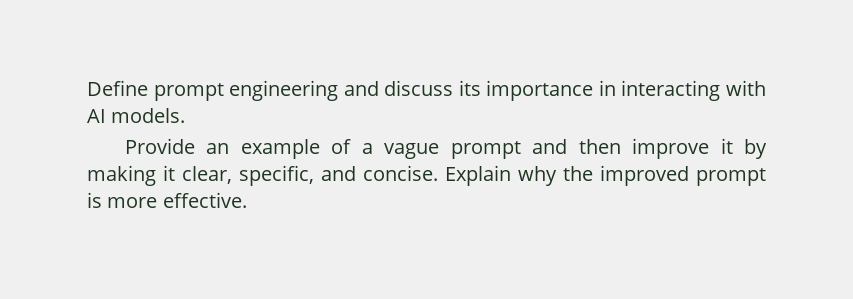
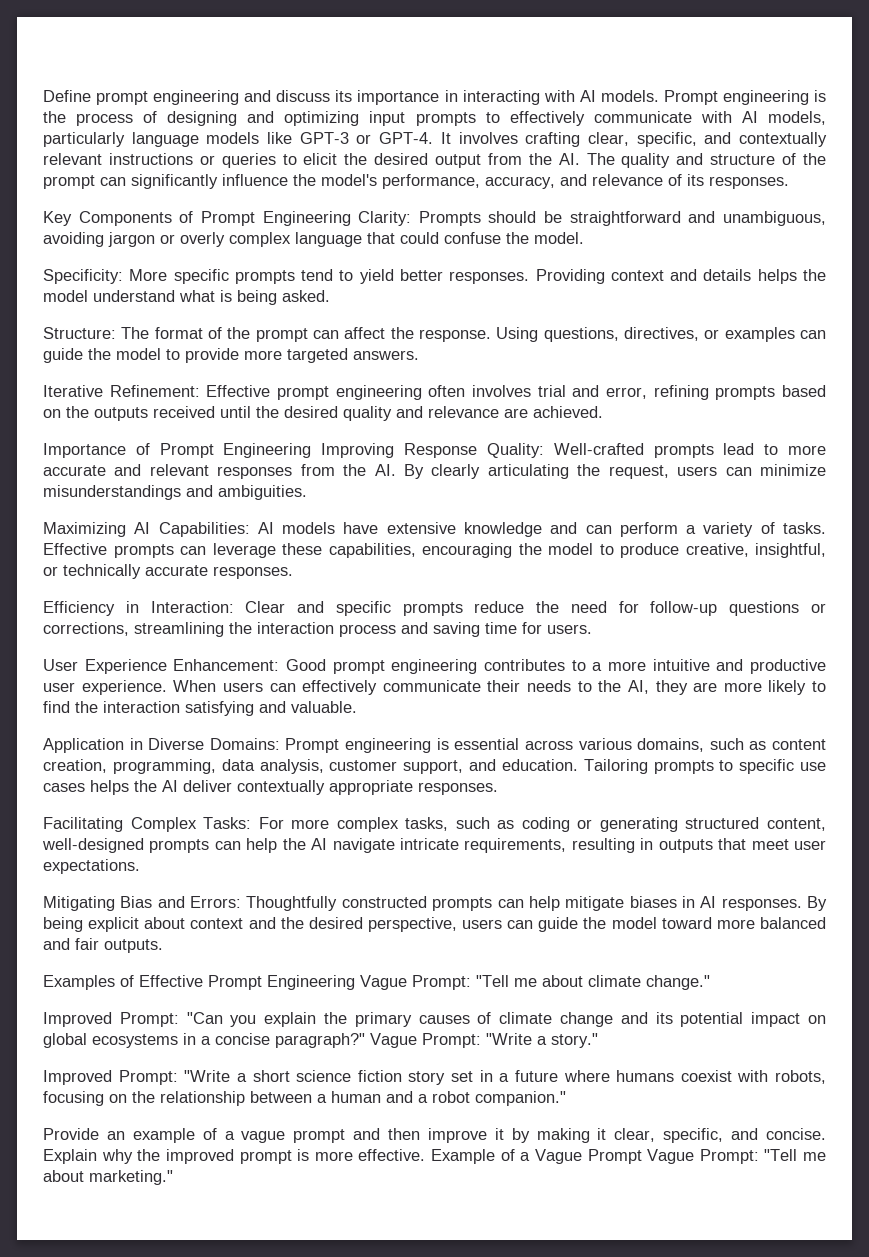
(186, 115) none -> [663,90,826,105] [43,111,827,126] [43,132,827,147] [43,153,826,168] [43,174,789,189] [43,211,826,226] [43,232,584,247] [43,269,827,284] [43,290,330,305] [43,327,826,342] [43,348,419,363] [43,385,826,400] [43,406,603,421] [43,443,827,458] [43,464,827,479] [43,485,307,500] [43,522,827,537] [43,543,826,558] [43,564,293,579] [43,601,826,616] [43,622,592,637] [43,659,826,674] [43,680,826,695] [43,701,357,716] [43,738,827,753] [43,759,827,774] [43,780,498,795] [43,817,827,832] [42,838,827,853] [43,859,140,874] [43,896,828,911] [43,917,826,932] [43,938,163,953] [43,975,710,990] [43,1012,826,1027] [43,1033,598,1048] [43,1070,826,1085] [43,1091,566,1106] Prompt engineering is the process of designing and optimizing input prompts to effectively communicate with AI models, particularly language models like GPT-3 or GPT-4. It involves crafting clear, specific, and contextually relevant instructions or queries to elicit the desired output from the AI. The quality and structure of the prompt can significantly influence the model's performance, accuracy, and relevance of its responses. // Key Components of Prompt Engineering Clarity: Prompts should be straightforward and unambiguous, avoiding jargon or overly complex language that could confuse the model. // Specificity: More specific prompts tend to yield better responses. Providing context and details helps the model understand what is being asked. // Structure: The format of the prompt can affect the response. Using questions, directives, or examples can guide the model to provide more targeted answers. // Iterative Refinement: Effective prompt engineering often involves trial and error, refining prompts based on the outputs received until the desired quality and relevance are achieved. // Importance of Prompt Engineering Improving Response Quality: Well-crafted prompts lead to more accurate and relevant responses from the AI. By clearly articulating the request, users can minimize misunderstandings and ambiguities. // Maximizing AI Capabilities: AI models have extensive knowledge and can perform a variety of tasks. Effective prompts can leverage these capabilities, encouraging the model to produce creative, insightful, or technically accurate responses. // Efficiency in Interaction: Clear and specific prompts reduce the need for follow-up questions or corrections, streamlining the interaction process and saving time for users. // User Experience Enhancement: Good prompt engineering contributes to a more intuitive and productive user experience. When users can effectively communicate their needs to the AI, they are more likely to find the interaction satisfying and valuable. // Application in Diverse Domains: Prompt engineering is essential across various domains, such as content creation, programming, data analysis, customer support, and education. Tailoring prompts to specific use cases helps the AI deliver contextually appropriate responses. // Facilitating Complex Tasks: For more complex tasks, such as coding or generating structured content, well-designed prompts can help the AI navigate intricate requirements, resulting in outputs that meet user expectations. // Mitigating Bias and Errors: Thoughtfully constructed prompts can help mitigate biases in AI responses. By being explicit about context and the desired perspective, users can guide the model toward more balanced and fair outputs. // Examples of Effective Prompt Engineering Vague Prompt: "Tell me about climate change." // Improved Prompt: "Can you explain the primary causes of climate change and its potential impact on global ecosystems in a concise paragraph?" Vague Prompt: "Write a story." // Improved Prompt: "Write a short science fiction story set in a future where humans coexist with robots, focusing on the relationship between a human and a robot companion."
(247, 200) none -> [431,1149,826,1164] [43,1170,173,1185] Example of a Vague Prompt Vague Prompt: "Tell me about marketing."

